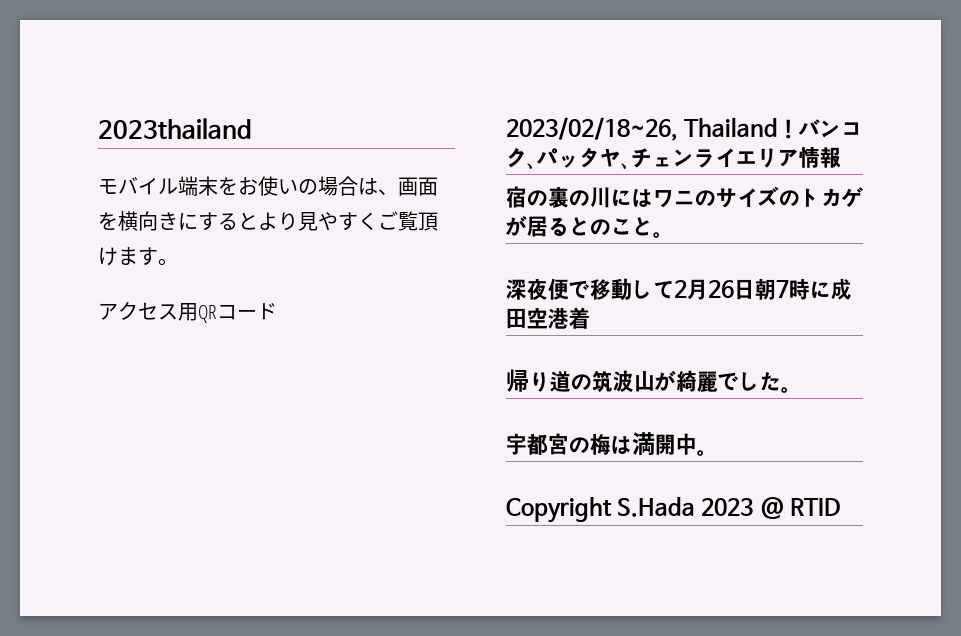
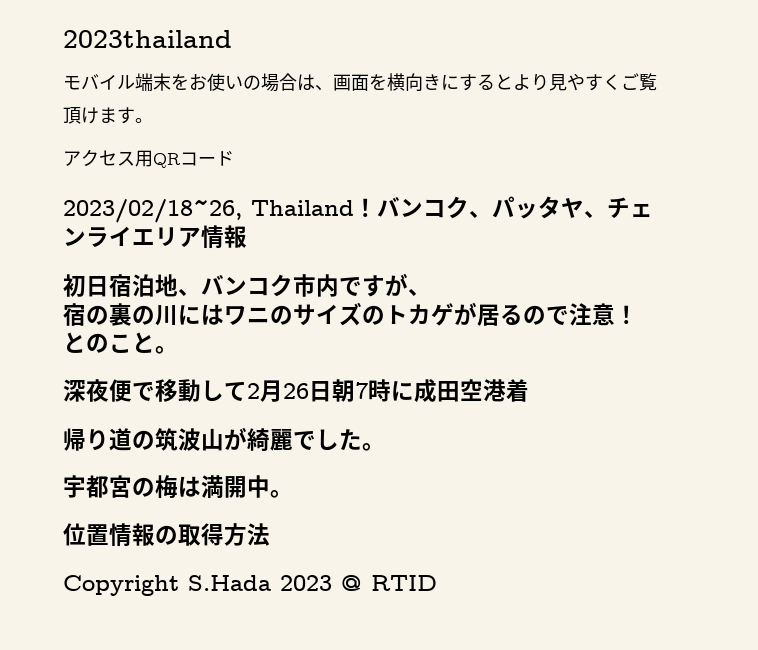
(841, 157) none -> [63,273,431,297] // 初日宿泊地、バンコク市内ですが、
(569, 227) none -> [523,303,638,326] ので注意！
(707, 453) none -> [63,523,270,547] // 位置情報の取得方法

